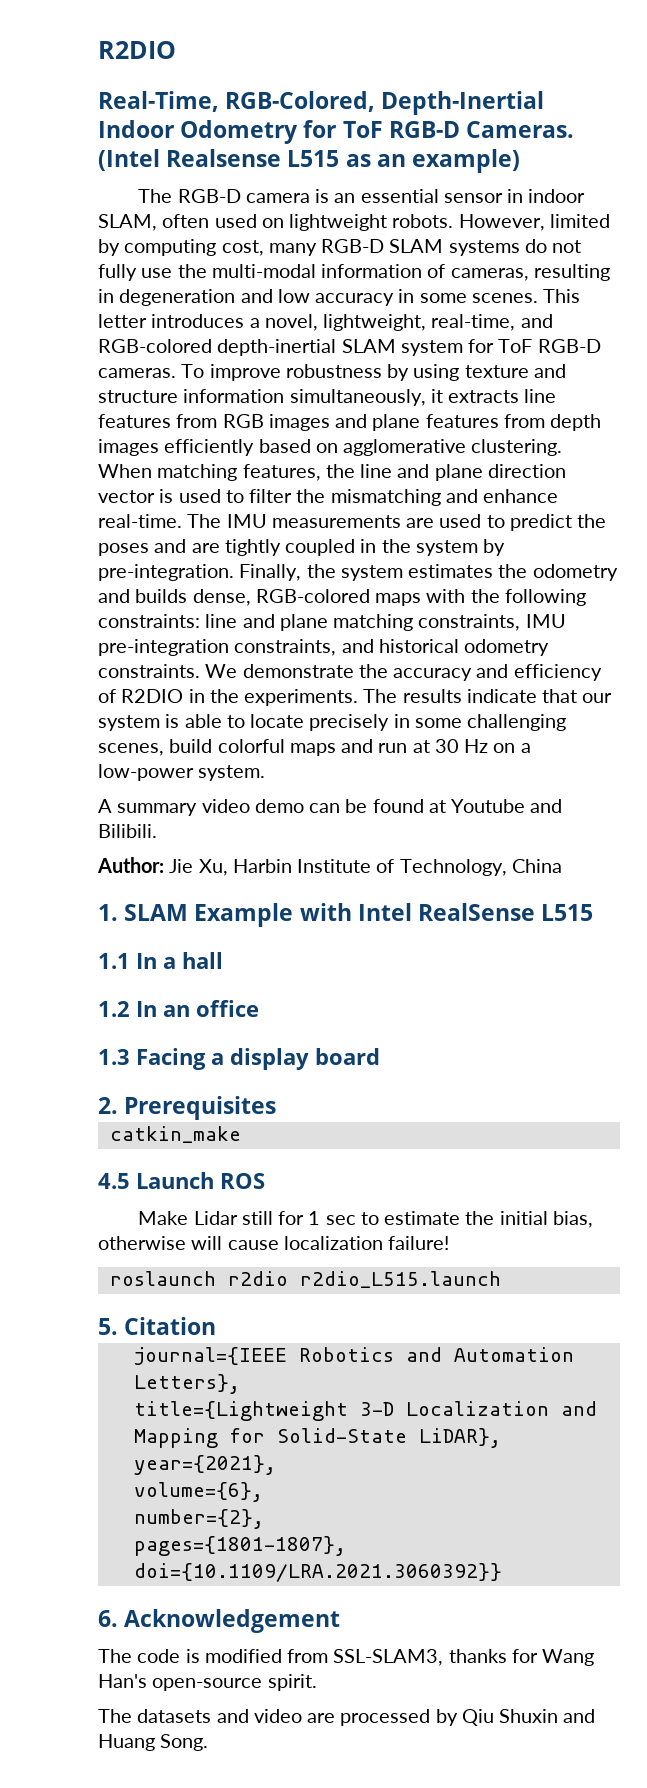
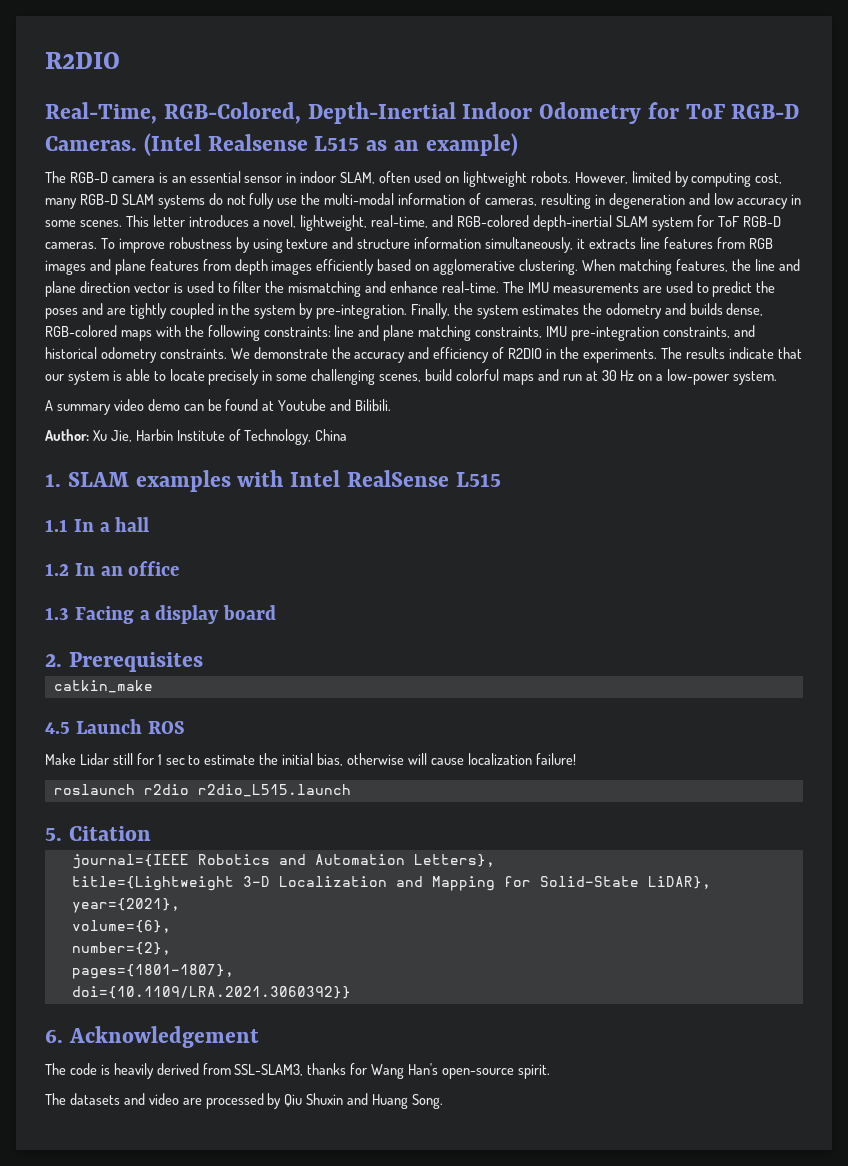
[169,859,228,876] Jie Xu, -> [92,430,132,442] Xu Jie,
[194,903,294,927] Example -> [135,470,231,492] examples
[204,1649,282,1663] modified -> [113,1063,199,1079] heavily derived

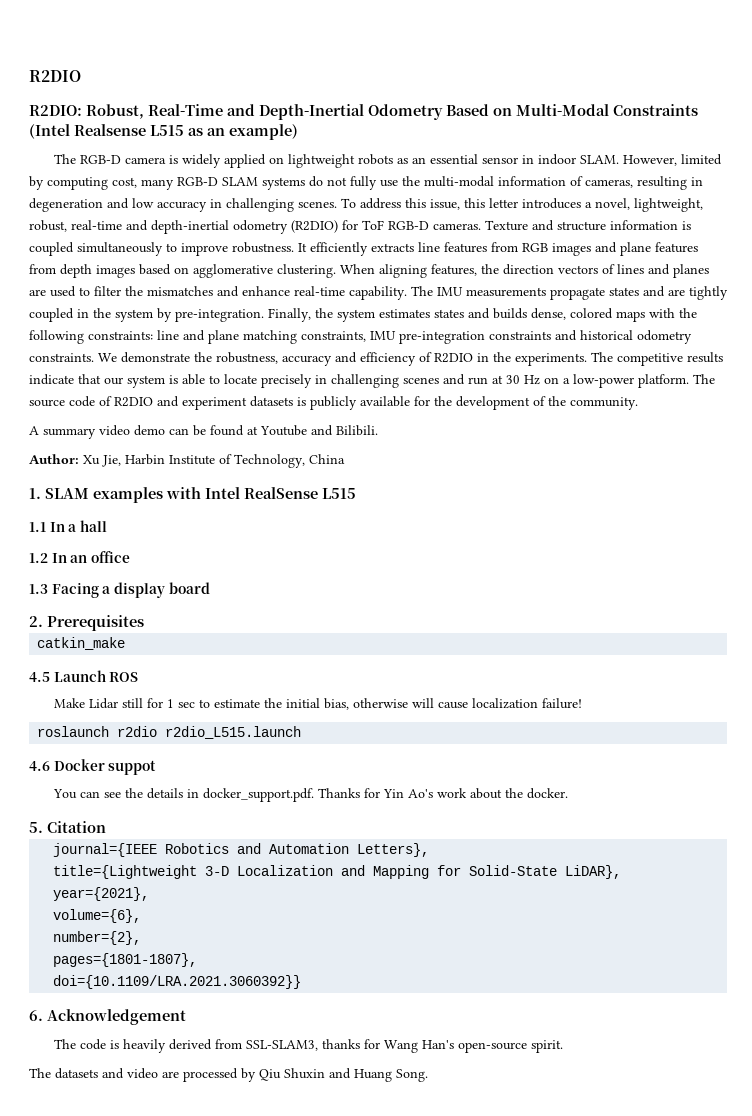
[45,102,800,124] [45,136,137,151] Real-Time, RGB-Colored, Depth-Inertial Indoor Odometry for ToF RGB-D Cameras. -> [29,104,698,120] R2DIO: Robust, Real-Time and Depth-Inertial Odometry Based on Multi-Modal Constraints
(168, 177) none -> [181,154,408,168] widely applied on lightweight robots as
[340,171,571,187] SLAM, often used on lightweight robots. -> [579,155,619,164] SLAM.
[45,215,149,227] some scenes. This -> [226,198,485,212] challenging scenes. To address this issue, this
[371,215,781,231] [45,237,586,253] real-time, and RGB-colored depth-inertial SLAM system for ToF RGB-D cameras. To improve robustness by using texture and structure information simultaneously, it -> [29,220,691,234] [29,242,368,256] robust, real-time and depth-inertial odometry (R2DIO) for ToF RGB-D cameras. Texture and structure information is coupled simultaneously to improve robustness. It efficiently
[316,259,375,275] efficiently -> (135, 271) none
[618,259,672,275] matching -> [379,264,427,278] aligning
[754,259,800,271] [45,281,183,297] line and plane direction vector is -> [503,264,709,278] [29,289,46,296] direction vectors of lines and planes are
[288,281,362,297] mismatching -> [147,286,213,296] mismatches
[442,281,500,293] real-time. -> [294,286,407,300] real-time capability.
[642,281,776,297] [45,308,78,319] are used to predict the poses -> [550,287,639,300] propagate states
[582,303,662,319] the odometry -> [434,309,464,318] states
[45,325,117,337] RGB-colored -> [570,308,613,319] colored
[662,326,730,338] constraints, -> [489,331,551,340] constraints
(351, 353) none -> [216,352,278,364] robustness,
(682, 353) none -> [617,353,683,366] competitive
[276,369,534,385] some challenging scenes, build colorful maps -> [331,374,439,388] challenging scenes
[733,371,778,385] system. -> [638,374,715,388] [29,396,638,410] platform. The source code of R2DIO and experiment datasets is publicly available for the development of the community.
(351, 790) none -> [29,759,157,775] [52,788,568,802] // 4.6 Docker suppot // You can see the details in docker_support.pdf. Thanks for Yin Ao's work about the docker.

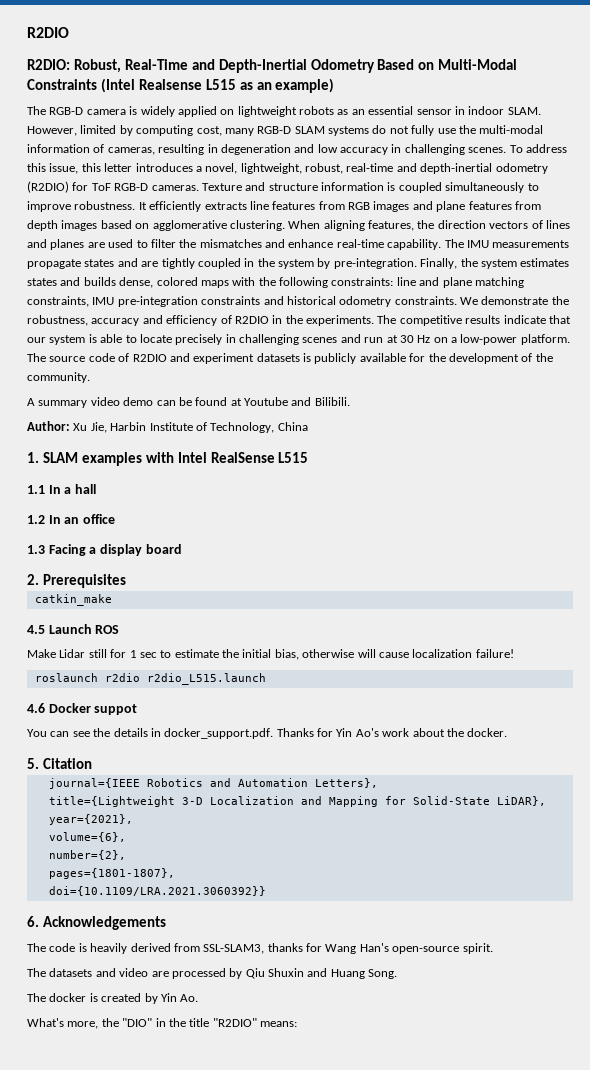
[47,1009,186,1025] Acknowledgement -> [42,916,166,930] Acknowledgements
(428, 1075) none -> [27,993,199,1004] [27,1018,297,1029] // The docker is created by Yin Ao. // What's more, the "DIO" in the title "R2DIO" means:

